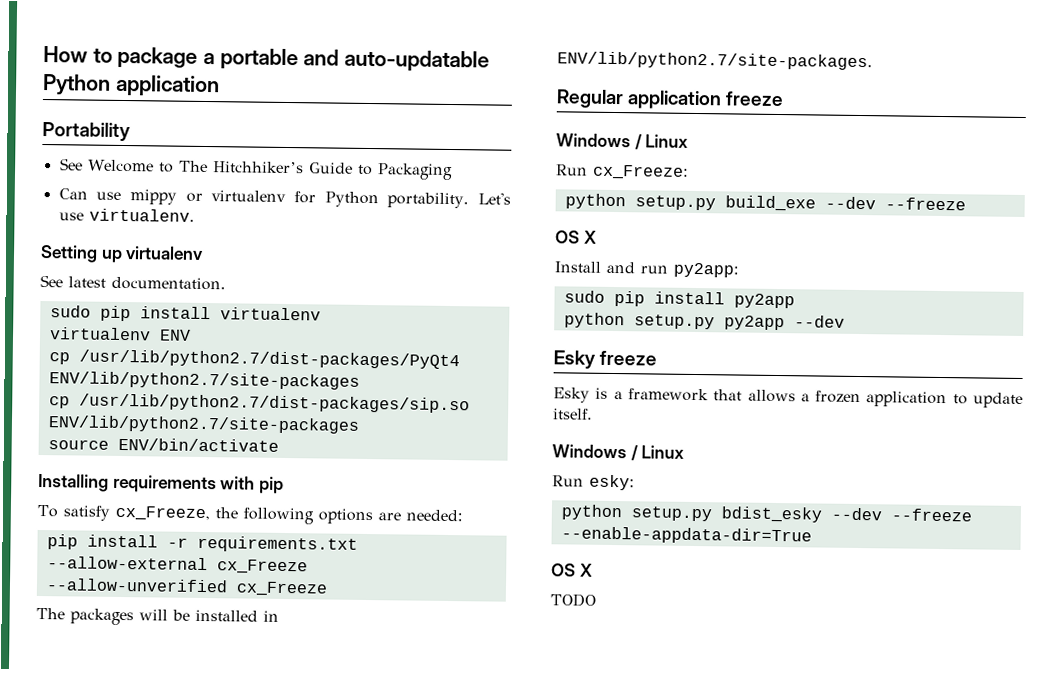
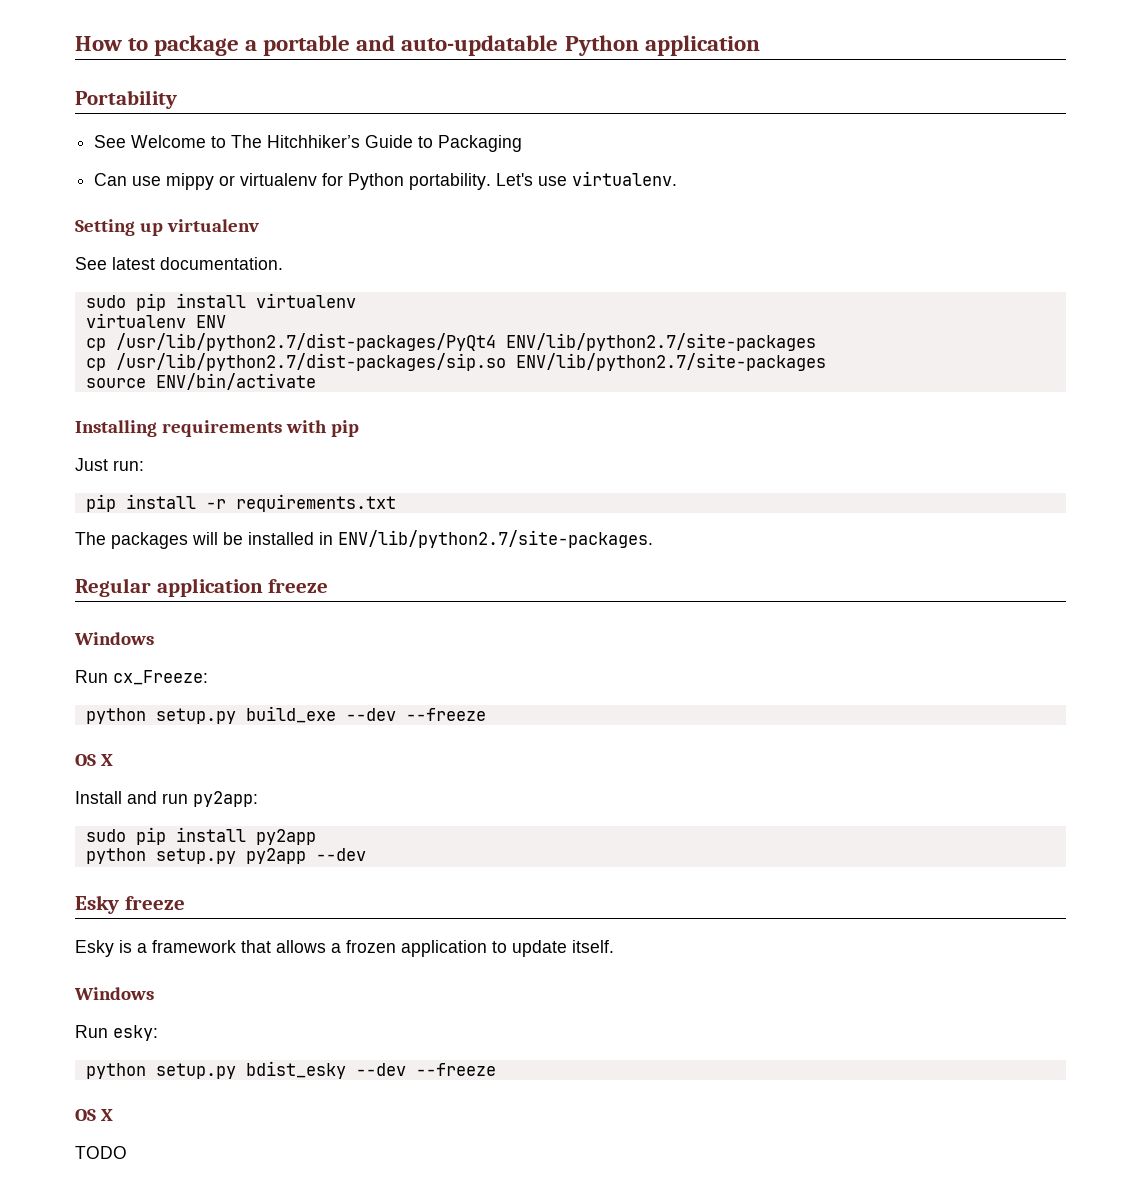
[37,504,463,525] To satisfy cx_Freeze, the following options are needed: -> [75,458,144,471] Just run:
[46,556,308,575] [45,578,328,597] --allow-external cx_Freeze --allow-unverified cx_Freeze -> (396, 503) none
[634,134,689,150] / Linux -> (154, 638) none
[630,445,685,461] / Linux -> (154, 993) none
[560,526,812,545] --enable-appdata-dir=True -> (496, 1069) none

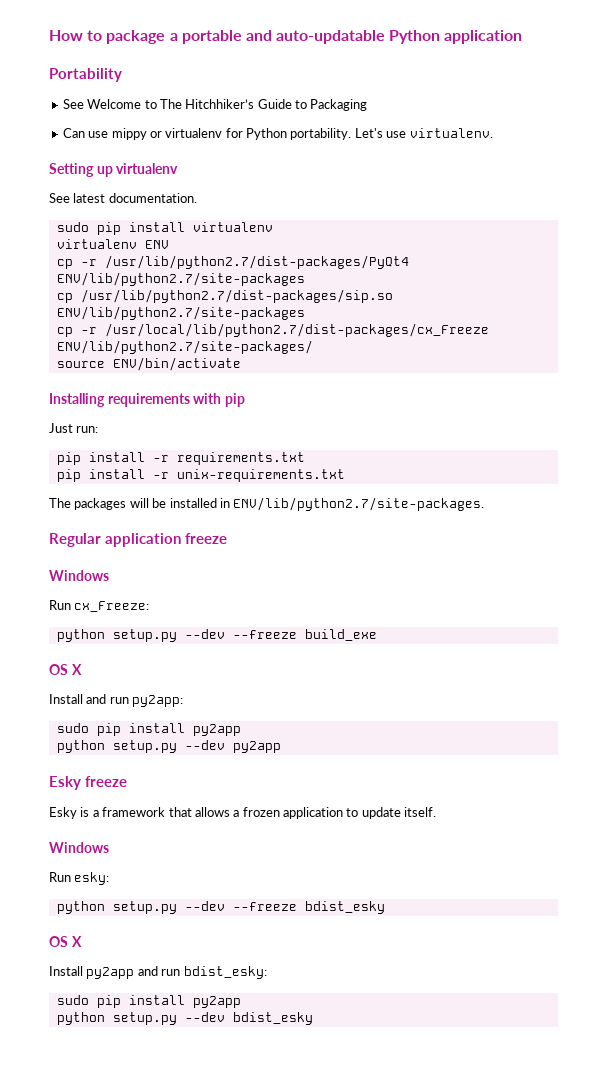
(106, 344) none -> [80,259,97,266] -r
(826, 362) none -> [56,323,489,337] [56,340,313,354] // cp -r /usr/local/lib/python2.7/dist-packages/cx_Freeze ENV/lib/python2.7/site-packages/
(396, 503) none -> [56,469,345,482] // pip install -r unix-requirements.txt
[245,706,486,723] build_exe --dev --freeze -> [184,629,377,641] --dev --freeze build_exe
[245,848,366,864] py2app --dev -> [184,740,281,753] --dev py2app
[245,1061,496,1079] [75,1109,114,1121] [75,1146,127,1159] bdist_esky --dev --freeze // OS X // TODO -> [184,901,385,914] [49,936,82,947] [49,966,267,979] [56,995,241,1008] [56,1012,313,1025] --dev --freeze bdist_esky // OS X // Install py2app and run bdist_esky: // sudo pip install py2app // python setup.py --dev bdist_esky

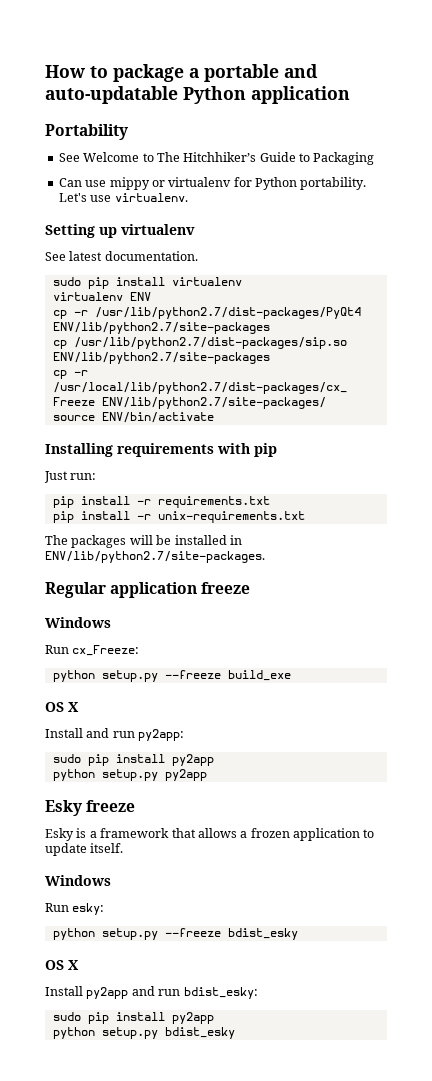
[184,629,225,639] --dev -> (158, 676) none
[184,740,225,750] --dev -> (158, 775) none
[184,901,225,911] --dev -> (158, 934) none
[184,1012,225,1022] --dev -> (158, 1033) none

